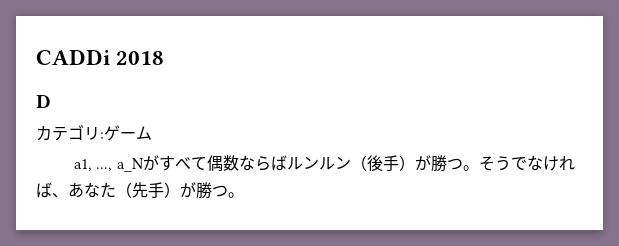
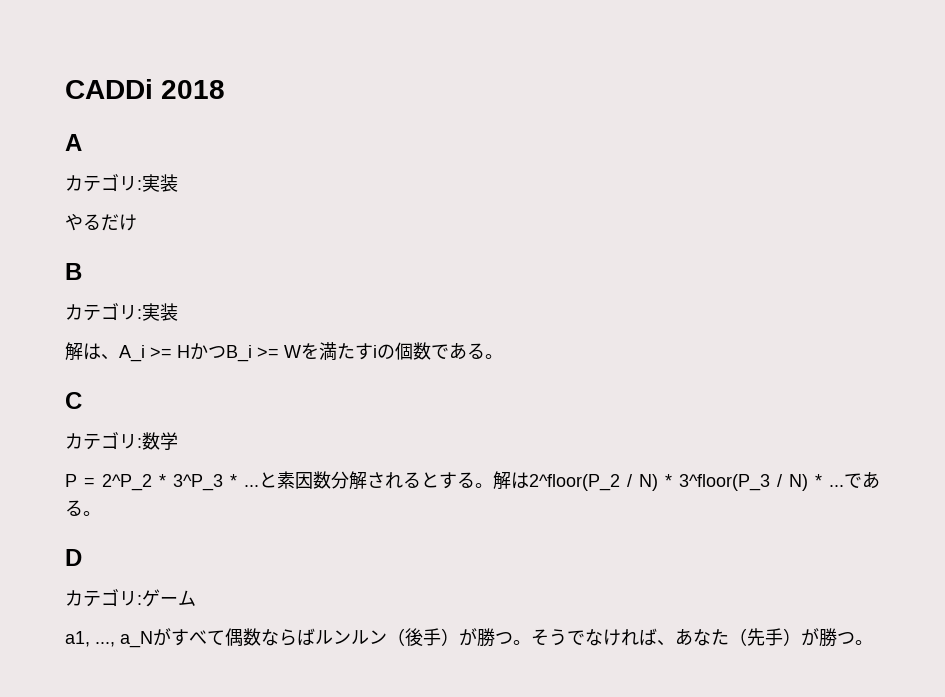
(165, 58) none -> [65,134,82,151] [65,174,178,192] [65,213,137,231] [65,263,82,280] [65,303,178,321] [65,342,503,362] [65,392,82,409] [65,432,178,450] [65,471,880,491] [65,500,101,516] // A // カテゴリ:実装 // やるだけ // B // カテゴリ:実装 // 解は、A_i >= HかつB_i >= Wを満たすiの個数である。 // C // カテゴリ:数学 // P = 2^P_2 * 3^P_3 * ...と素因数分解されるとする。解は2^floor(P_2 / N) * 3^floor(P_3 / N) * ...である。

